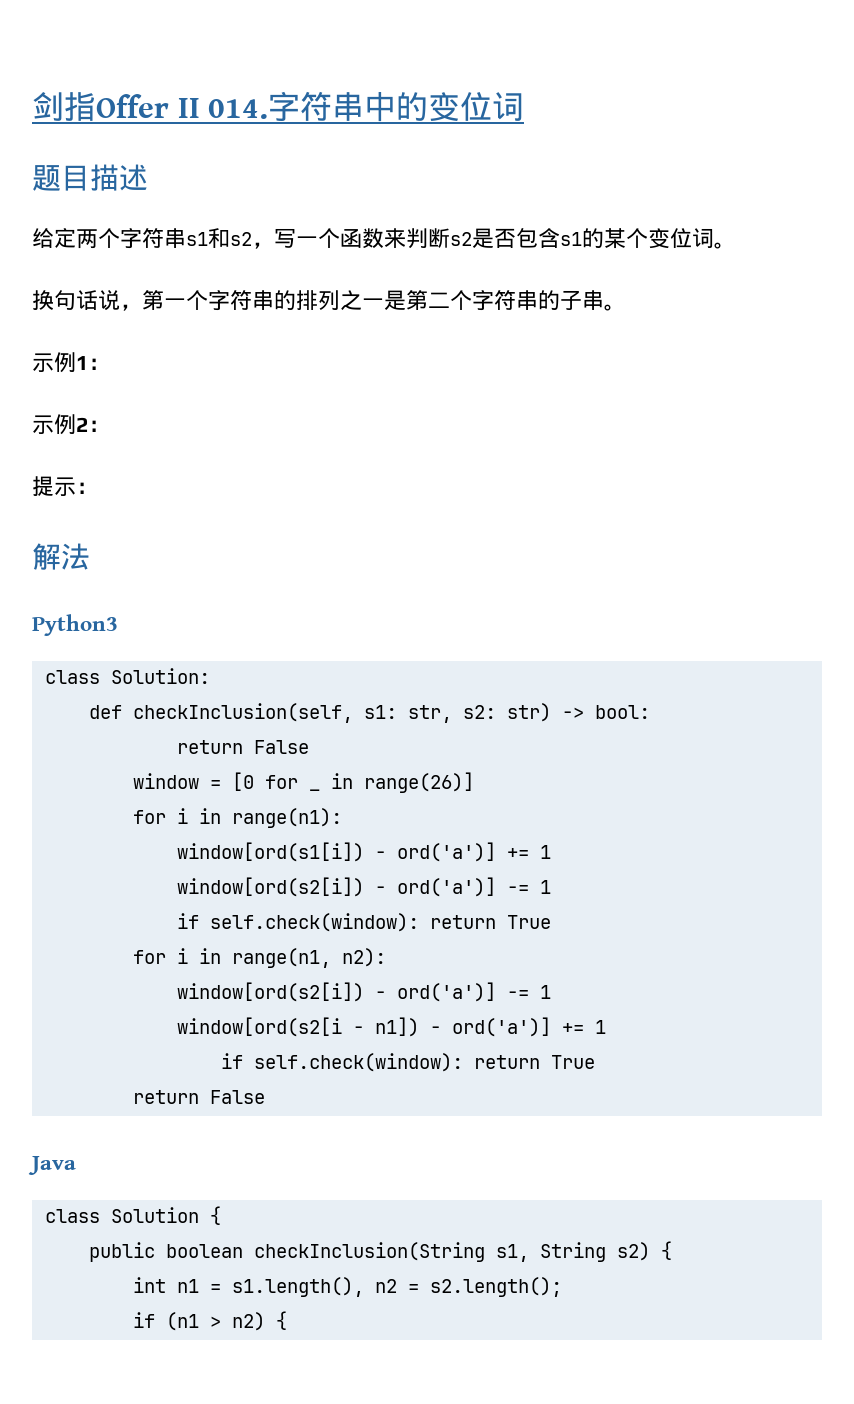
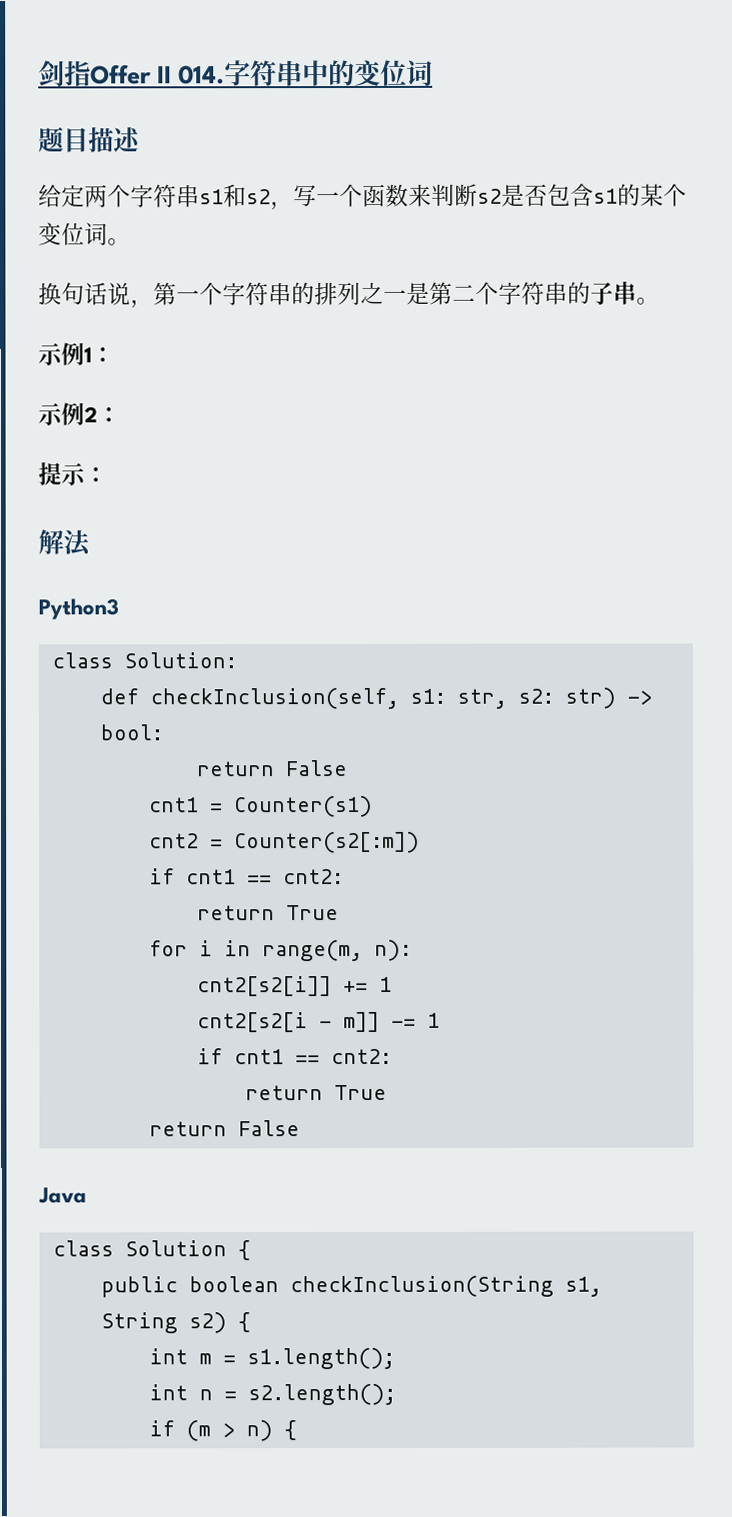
[132,772,298,791] [308,789,320,791] [330,772,474,793] [132,808,342,828] [176,842,551,862] [176,877,551,897] [176,913,419,932] window = [0 for _ in range(26)] // for i in range(n1): // window[ord(s1[i]) - ord('a')] += 1 // window[ord(s2[i]) - ord('a')] -= 1 // if self.check(window): -> [148,795,373,818] [148,831,420,854] [148,868,344,885] cnt1 = Counter(s1) // cnt2 = Counter(s2[:m]) // if cnt1 == cnt2: //
[231,948,386,968] [176,982,551,1002] [176,1017,606,1037] [220,1053,463,1072] range(n1, n2): // window[ord(s2[i]) - ord('a')] -= 1 // window[ord(s2[i - n1]) - ord('a')] += 1 // if self.check(window): -> [261,939,412,962] [196,976,392,997] [196,1011,440,1033] [196,1048,392,1065] range(m, n): // cnt2[s2[i]] += 1 // cnt2[s2[i - m]] -= 1 // if cnt1 == cnt2: //
[176,1277,397,1297] n1 = s1.length(), n2 -> [198,1347,395,1370] [148,1384,213,1401] m = s1.length(); // int n
[165,1312,265,1331] (n1 > n2) -> [185,1420,273,1442] (m > n)

